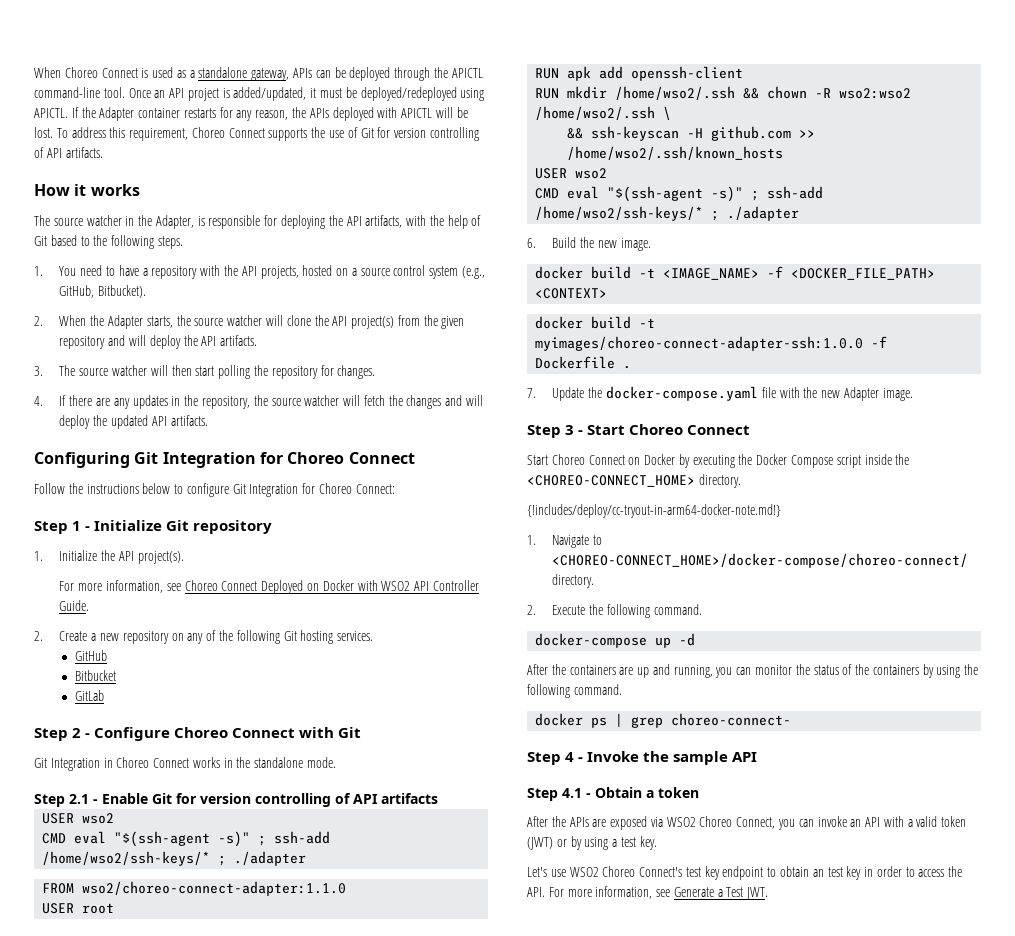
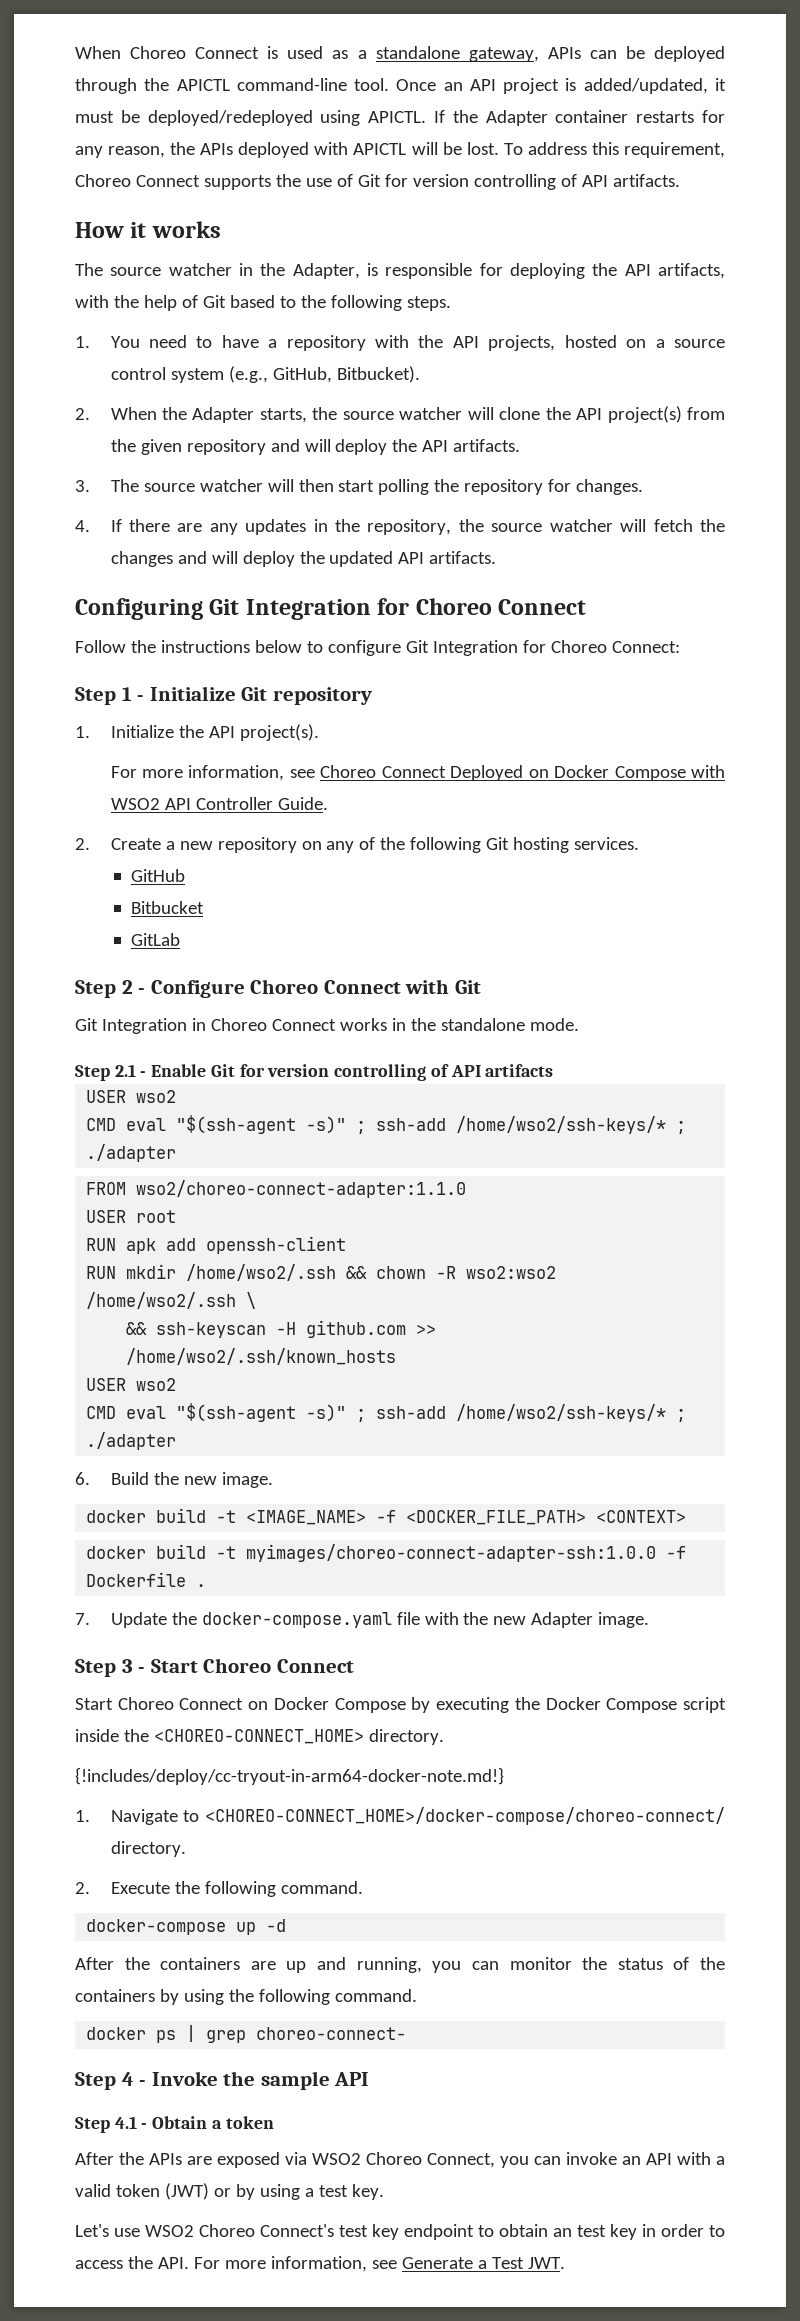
(354, 585) none -> [614,766,686,781] Compose
(676, 459) none -> [334,1698,406,1713] Compose

